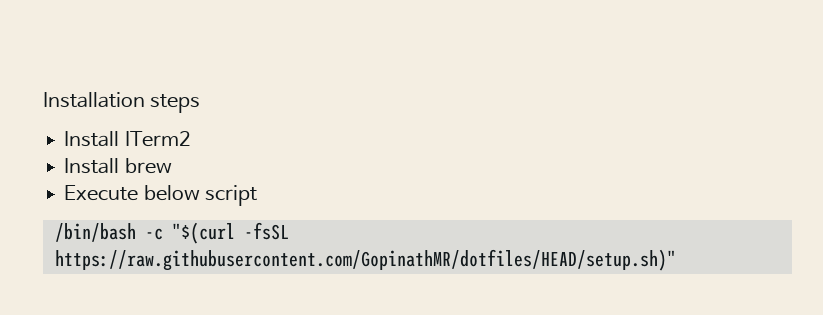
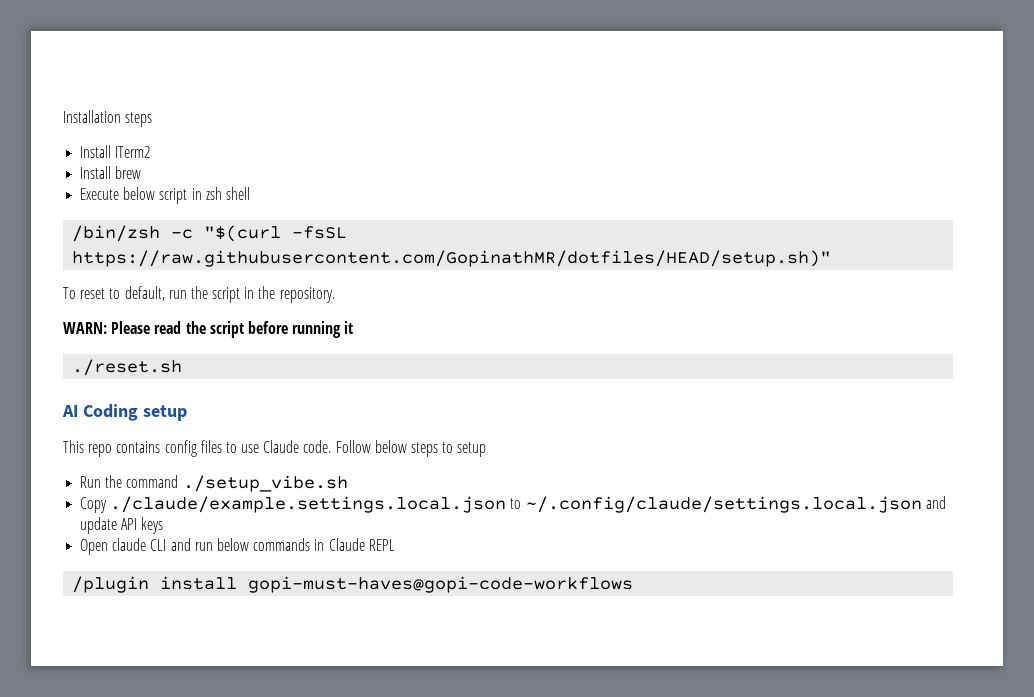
[54,223,136,242] // /bin/bash -> [191,187,250,200] [72,225,161,242] in zsh shell // /bin/zsh
(676, 260) none -> [63,286,335,303] [63,321,354,338] [72,359,183,376] [62,404,187,421] [63,440,487,457] [80,475,348,492] [80,496,946,513] [80,517,164,534] [80,538,395,555] [72,576,634,593] // To reset to default, run the script in the repository. // WARN: Please read the script before running it // ./reset.sh // AI Coding setup // This repo contains config files to use Claude code. Follow below steps to setup // Run the command ./setup_vibe.sh // Copy ./claude/example.settings.local.json to ~/.config/claude/settings.local.json and update API keys // Open claude CLI and run below commands in Claude REPL // /plugin install gopi-must-haves@gopi-code-workflows

